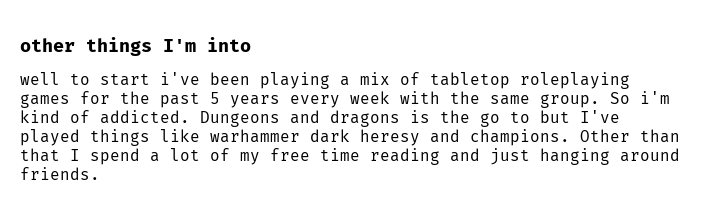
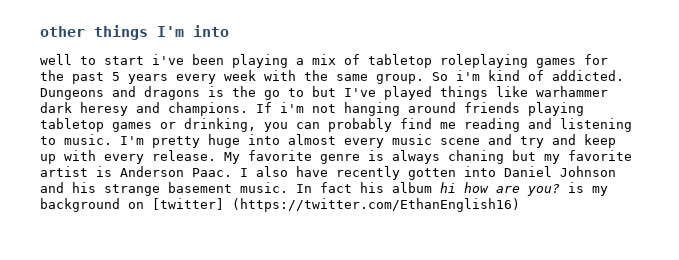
[580,129,680,143] [20,148,680,165] [20,167,100,180] Other than that I spend a lot of my free time reading and just hanging around friends. -> [256,102,584,116] [40,118,632,132] [40,134,616,148] [40,150,632,164] [40,166,616,180] [40,182,608,196] [40,198,520,212] If i'm not hanging around friends playing tabletop games or drinking, you can probably find me reading and listening to music. I'm pretty huge into almost every music scene and try and keep up with every release. My favorite genre is always chaning but my favorite artist is Anderson Paac. I also have recently gotten into Daniel Johnson and his strange basement music. In fact his album hi how are you? is my background on [twitter] (https://twitter.com/EthanEnglish16)

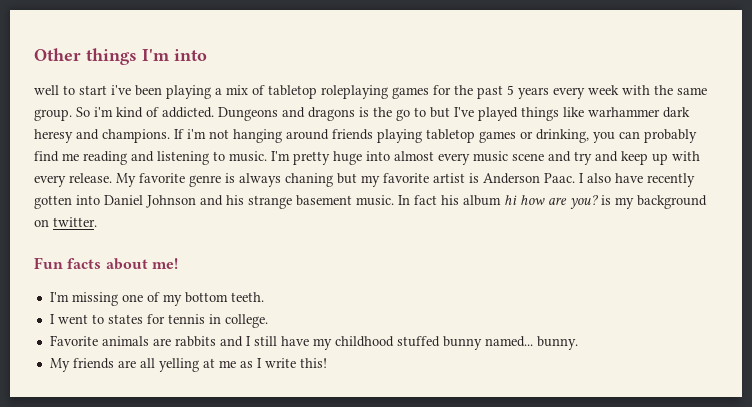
[40,26,85,37] other -> [34,48,81,61] Other
[152,198,520,212] [twitter] (https://twitter.com/EthanEnglish16) -> [53,217,97,227] [34,257,178,270] [49,292,264,306] [49,314,268,328] [49,335,578,350] [49,358,327,372] twitter. // Fun facts about me! // I'm missing one of my bottom teeth. // I went to states for tennis in college. // Favorite animals are rabbits and I still have my childhood stuffed bunny named... bunny. // My friends are all yelling at me as I write this!

